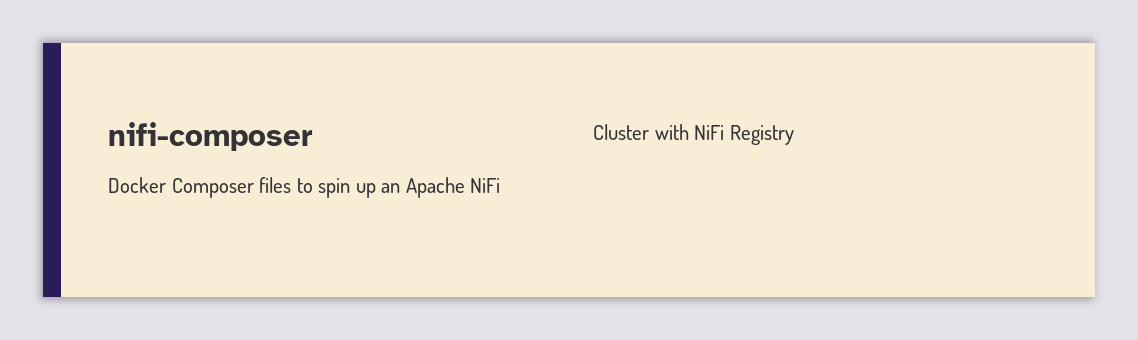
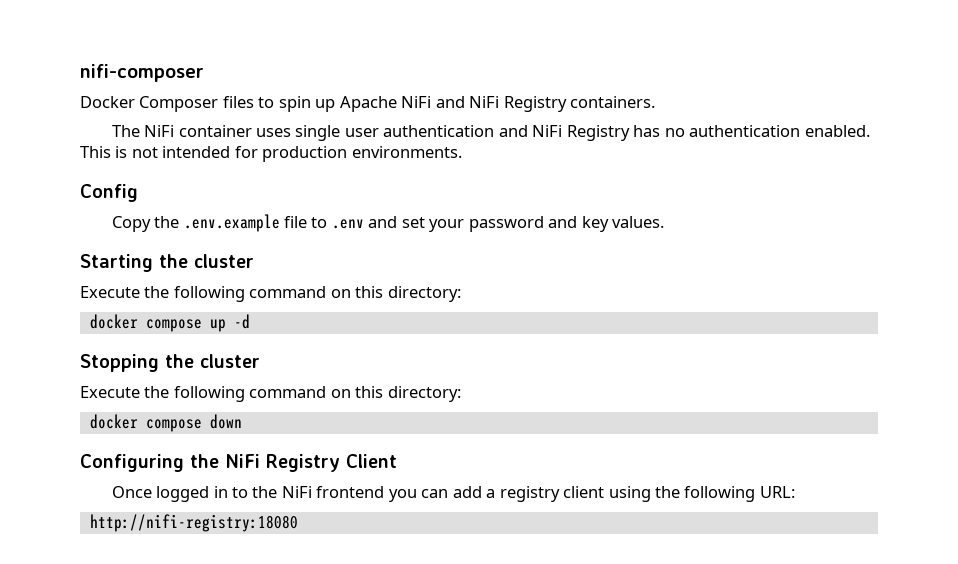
[381,183,401,193] an -> (336, 105) none
[593,124,794,145] Cluster with NiFi Registry -> [435,96,656,112] [111,125,870,141] [80,146,462,162] [80,184,138,202] [111,214,665,232] [80,254,254,272] [80,286,461,302] [89,314,250,332] [80,354,260,372] [80,386,461,402] [89,414,242,432] [80,454,397,472] [111,486,795,502] [89,514,298,532] and NiFi Registry containers. // The NiFi container uses single user authentication and NiFi Registry has no authentication enabled. This is not intended for production environments. // Config // Copy the .env.example file to .env and set your password and key values. // Starting the cluster // Execute the following command on this directory: // docker compose up -d // Stopping the cluster // Execute the following command on this directory: // docker compose down // Configuring the NiFi Registry Client // Once logged in to the NiFi frontend you can add a registry client using the following URL: // http://nifi-registry:18080

